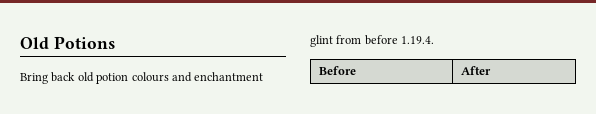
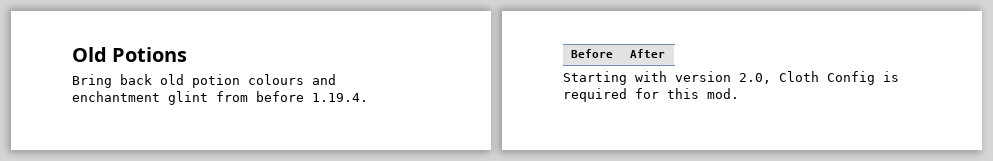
(492, 70) none -> [563,71,899,85] [563,88,739,102] // Starting with version 2.0, Cloth Config is required for this mod.

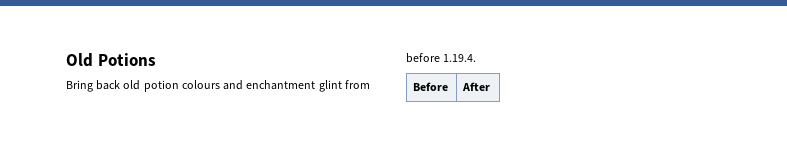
[563,71,899,85] [563,88,739,102] // Starting with version 2.0, Cloth Config is required for this mod. -> (491, 86) none

